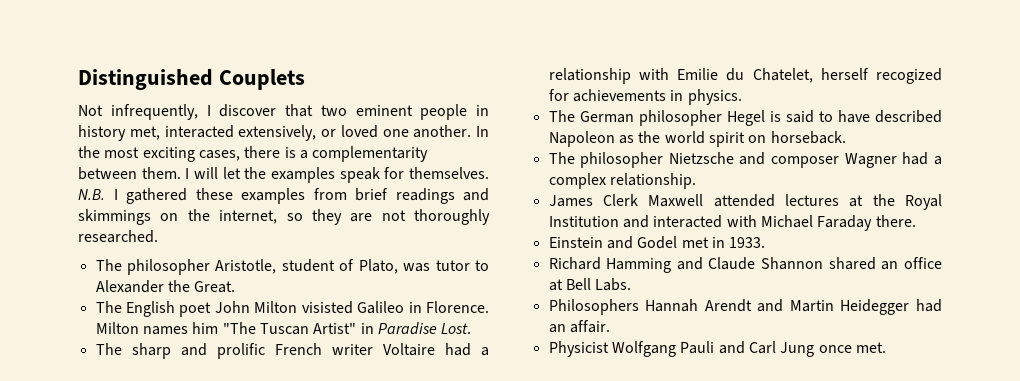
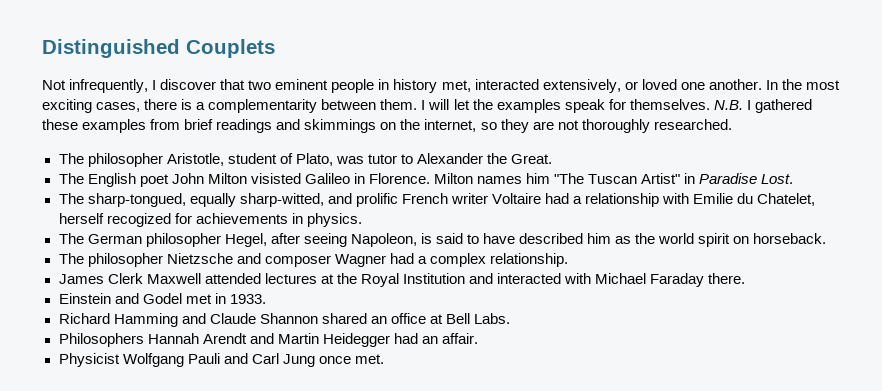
[131,343,171,359] sharp -> [87,193,324,207] sharp-tongued, equally sharp-witted,
[726,110,765,126] Hegel -> [224,233,417,247] Hegel, after seeing Napoleon,
[548,131,615,147] Napoleon -> [587,233,612,244] him

